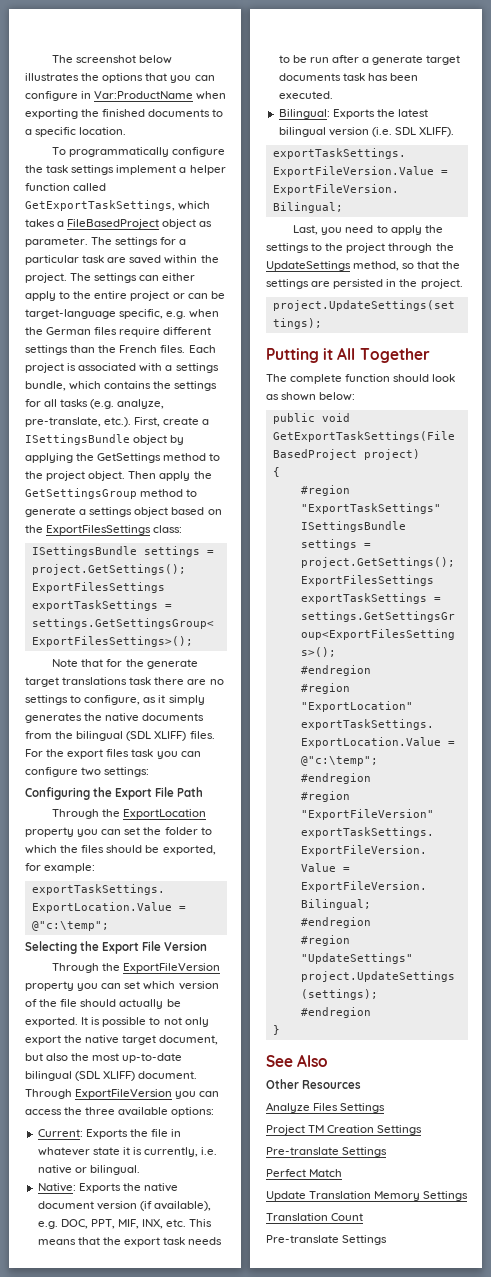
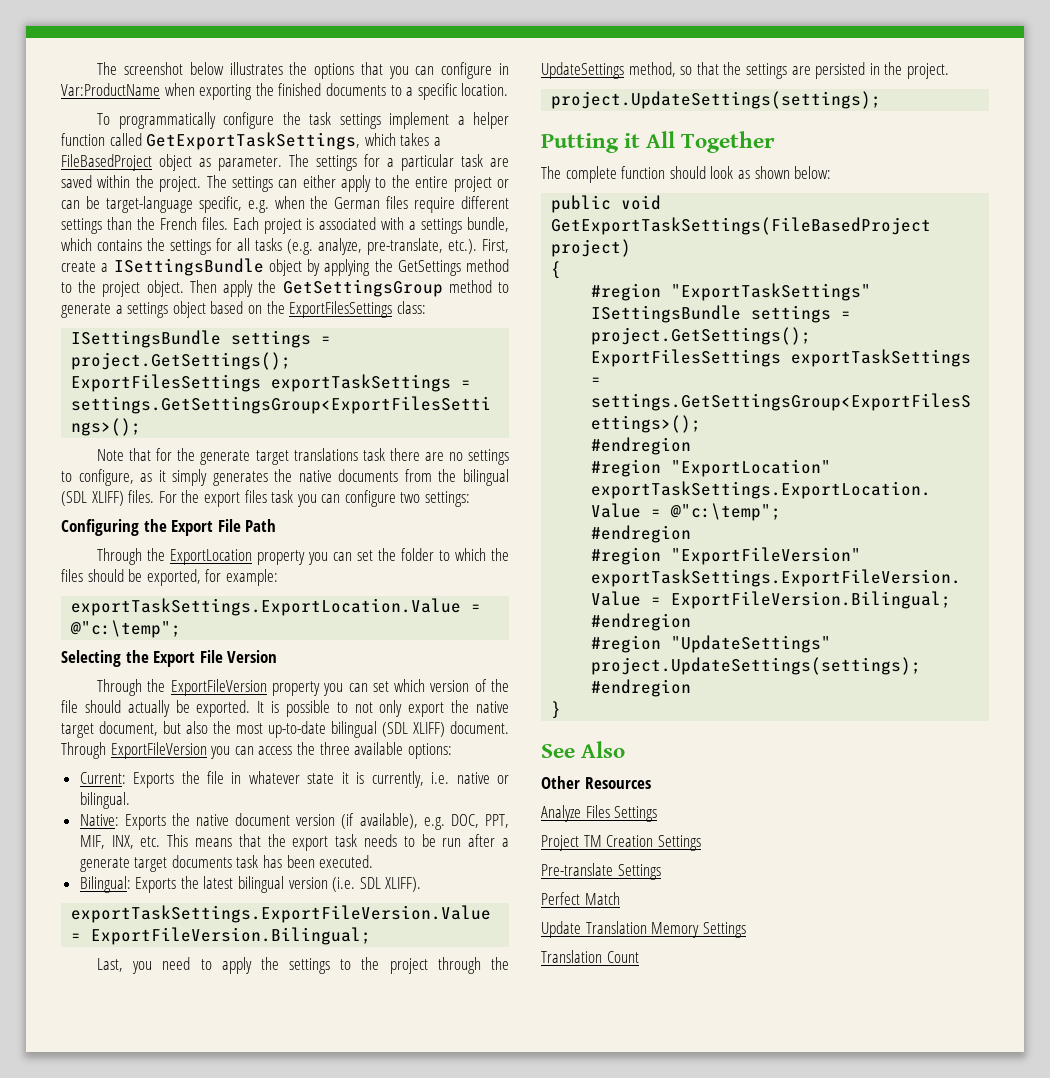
[266,1235,388,1245] // Pre-translate Settings -> (639, 957) none

